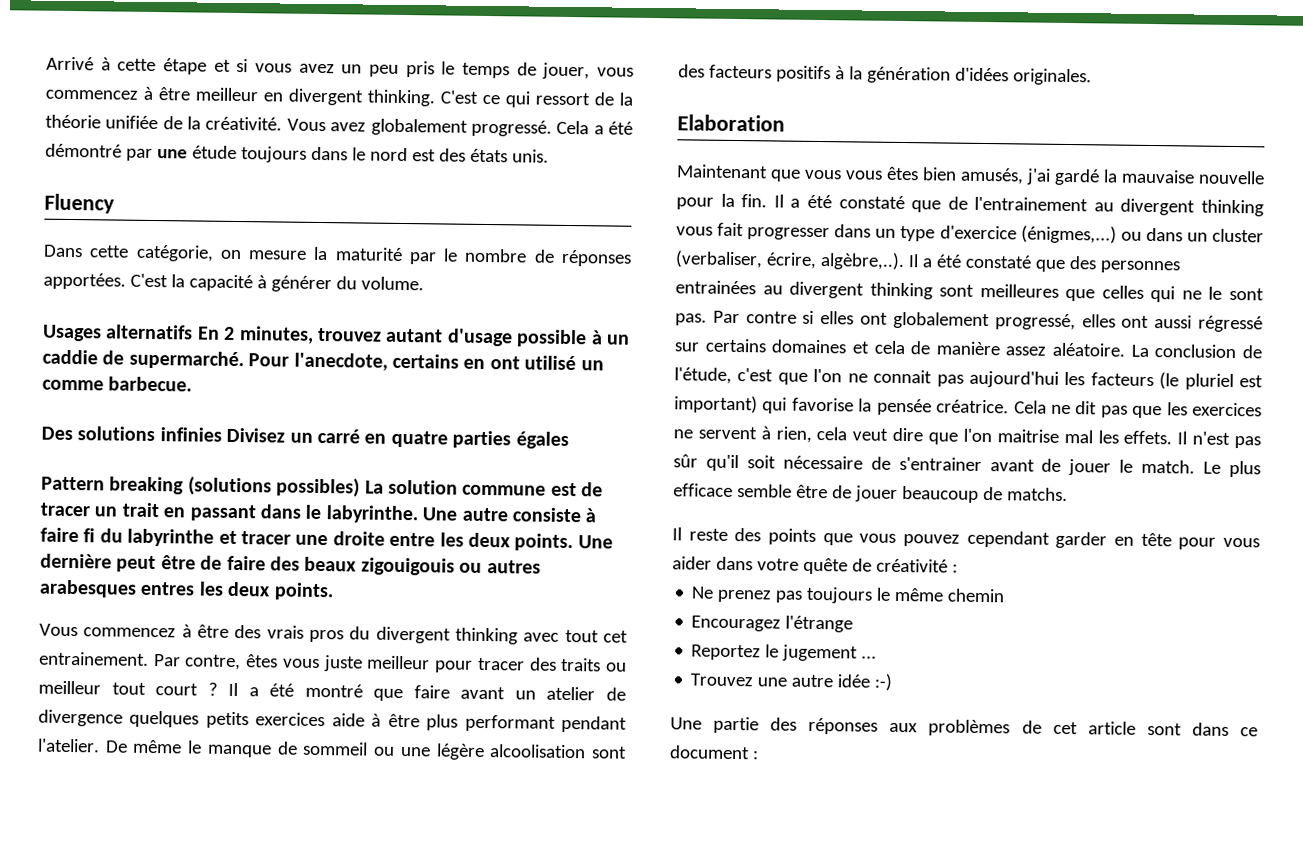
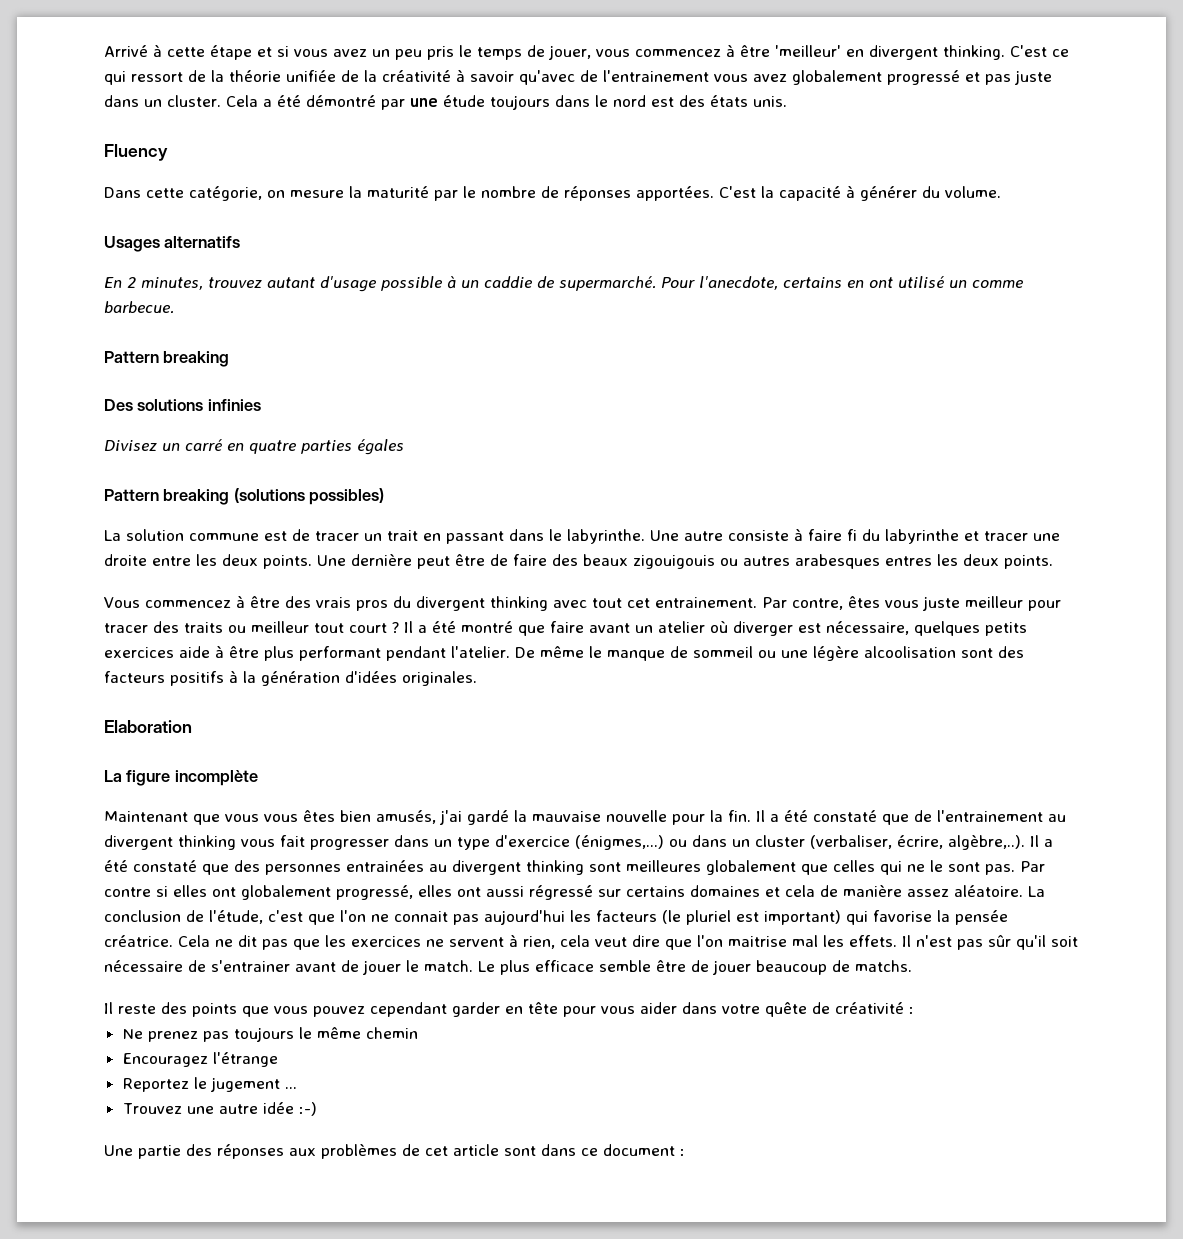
[195,87,259,102] meilleur -> [775,45,841,57] 'meilleur'
[205,116,552,137] créativité. Vous avez globalement progressé. -> [382,69,1052,85] [104,95,221,107] créativité à savoir qu'avec de l'entrainement vous avez globalement progressé et pas juste dans un cluster.
(194, 332) none -> (241, 242) //
(193, 384) none -> [104,351,230,367] // Pattern breaking
(222, 434) none -> (261, 405) //
(361, 487) none -> (385, 496) //
[606,687,627,701] [38,709,123,727] de divergence -> [710,621,909,636] où diverger est nécessaire,
(785, 123) none -> [104,770,258,786] // La figure incomplète
(1059, 290) none -> [706,860,796,875] globalement

